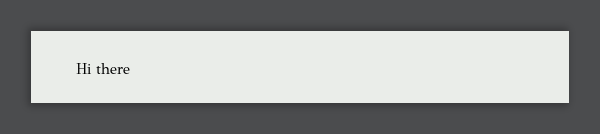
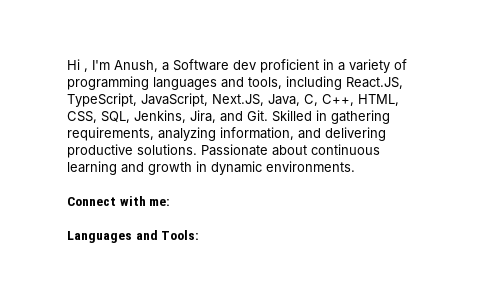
[96,63,130,74] there -> [84,59,407,73] [67,76,403,90] [67,93,399,107] [67,110,390,124] [67,127,386,141] [67,144,380,158] [67,161,355,175] [67,196,171,206] [67,230,200,243] , I'm Anush, a Software dev proficient in a variety of programming languages and tools, including React.JS, TypeScript, JavaScript, Next.JS, Java, C, C++, HTML, CSS, SQL, Jenkins, Jira, and Git. Skilled in gathering requirements, analyzing information, and delivering productive solutions. Passionate about continuous learning and growth in dynamic environments. // Connect with me: // Languages and Tools:

